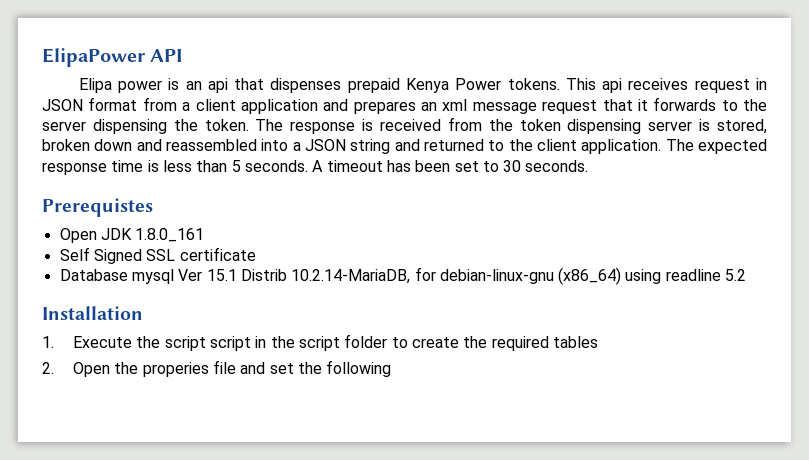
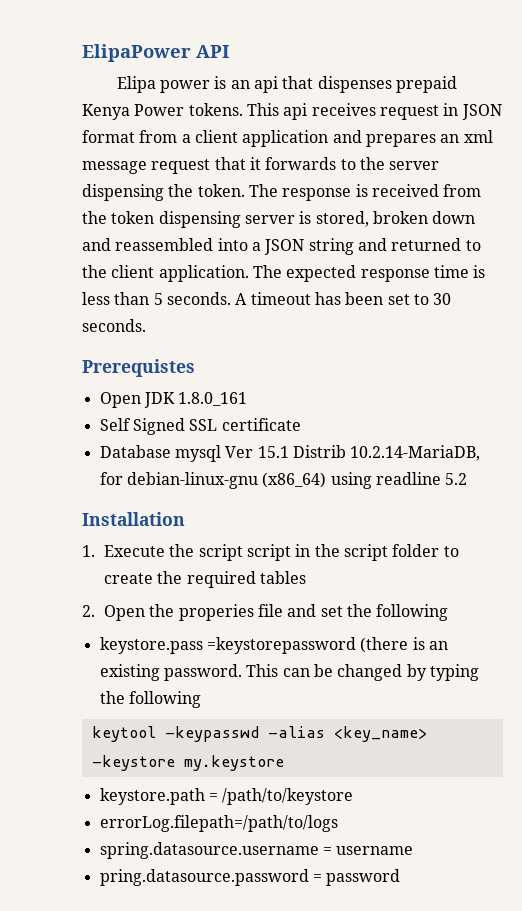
(392, 368) none -> [99,637,448,654] [99,664,479,681] [99,691,201,708] [91,726,427,742] [91,755,284,771] [99,788,354,805] [99,815,338,832] [99,842,414,859] [99,869,401,886] // keystore.pass =keystorepassword (there is an existing password. This can be changed by typing the following // keytool -keypasswd -alias <key_name> -keystore my.keystore // keystore.path = /path/to/keystore // errorLog.filepath=/path/to/logs // spring.datasource.username = username // pring.datasource.password = password

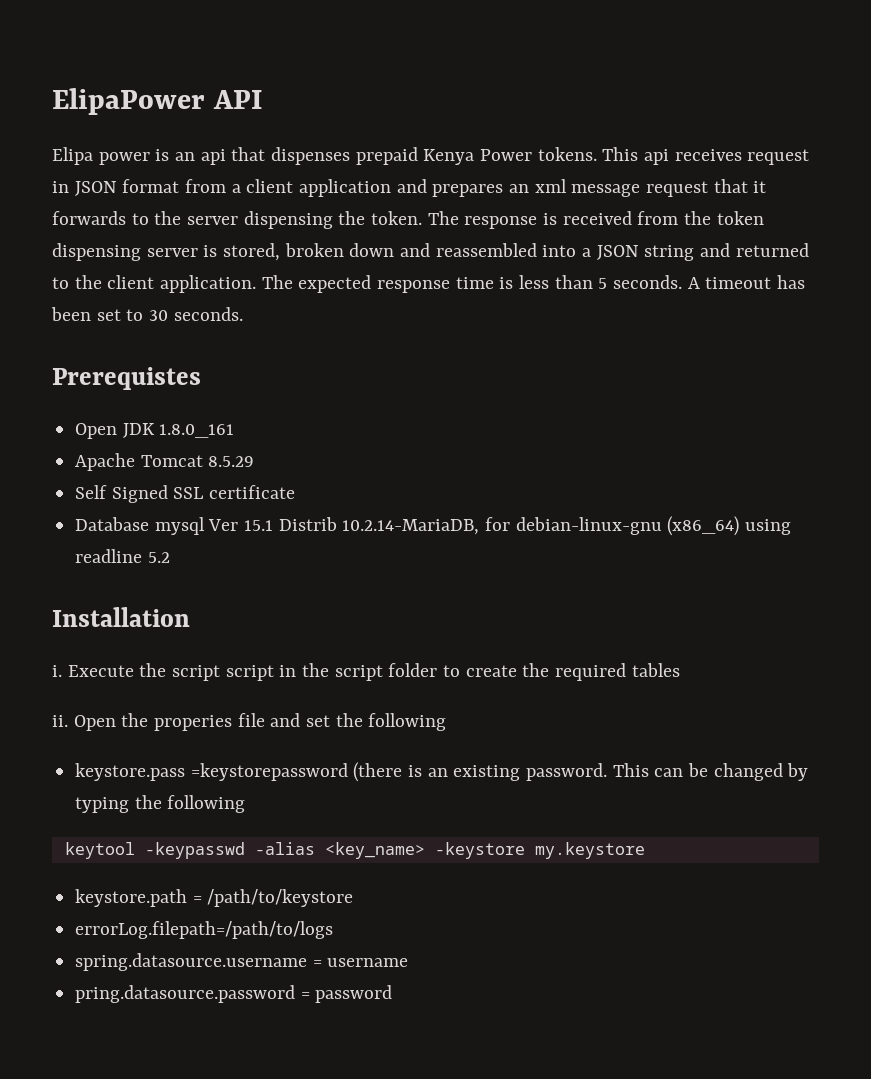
(248, 399) none -> [75,453,255,471] // Apache Tomcat 8.5.29
[82,545,95,557] 1. -> [52,665,62,677] i.
[82,605,95,617] 2. -> [52,715,68,727] ii.

